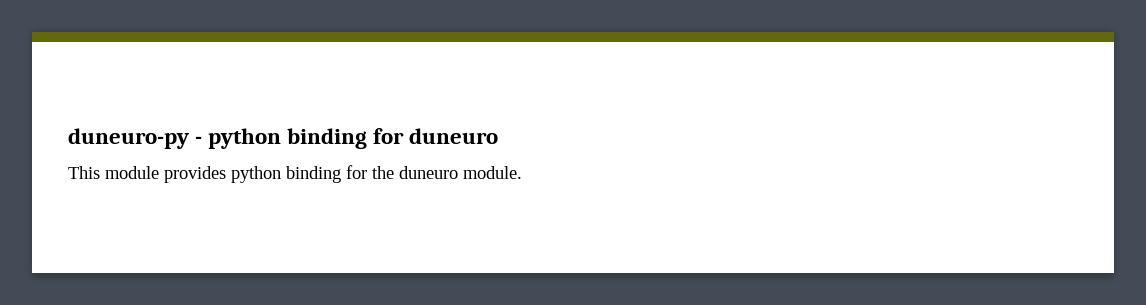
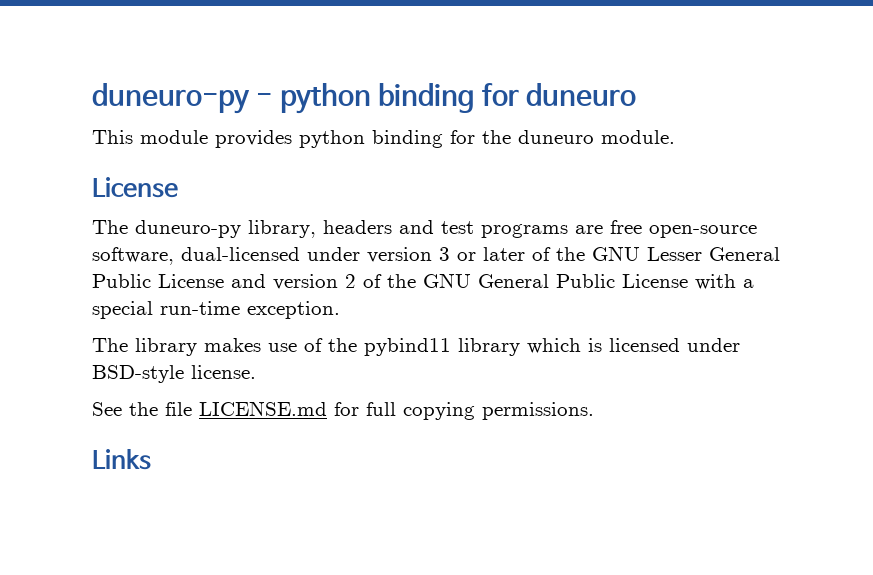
(522, 172) none -> [92,177,178,198] [92,220,757,238] [92,246,780,265] [92,273,754,290] [92,301,340,319] [92,338,740,356] [92,365,256,383] [92,401,594,420] [92,449,151,470] // License // The duneuro-py library, headers and test programs are free open-source software, dual-licensed under version 3 or later of the GNU Lesser General Public License and version 2 of the GNU General Public License with a special run-time exception. // The library makes use of the pybind11 library which is licensed under BSD-style license. // See the file LICENSE.md for full copying permissions. // Links

